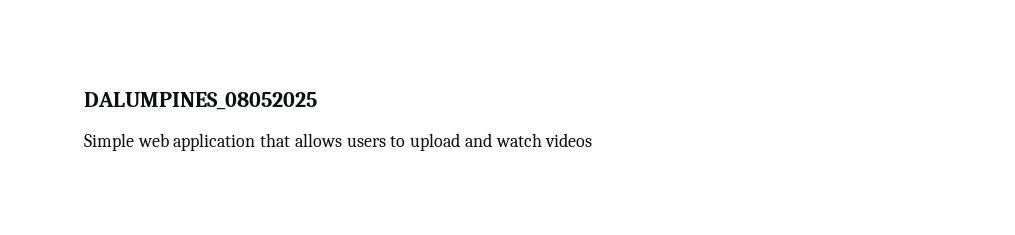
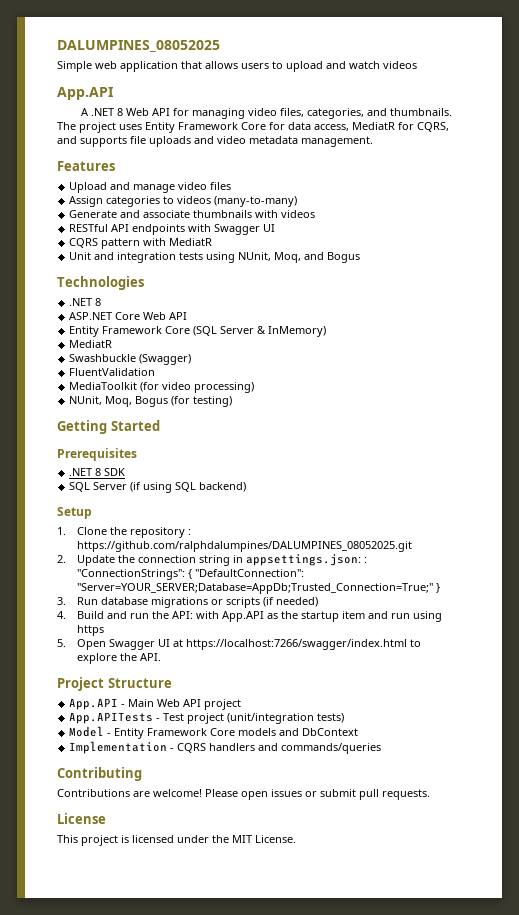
(593, 140) none -> [57,87,113,100] [81,108,453,119] [57,122,449,133] [57,136,373,147] [57,161,115,171] [69,182,232,193] [69,196,298,207] [69,210,316,218] [69,224,276,235] [69,238,213,249] [69,252,361,263] [57,276,144,290] [69,298,102,306] [69,312,188,320] [69,326,327,337] [69,340,113,348] [69,354,192,365] [69,368,156,376] [69,382,255,393] [69,396,233,407] [57,420,160,434] [57,448,137,461] [69,468,126,476] [69,482,247,493] [57,507,92,519] [57,527,192,538] [77,541,413,552] [57,554,368,566] [77,569,305,580] [77,583,441,594] [57,597,319,608] [57,611,443,622] [77,625,105,636] [57,639,422,650] [77,653,162,664] [57,677,172,691] [69,698,242,710] [69,712,345,724] [69,726,359,739] [69,741,382,754] [57,767,142,781] [57,789,430,800] [57,813,106,824] [57,835,296,846] // App.API // A .NET 8 Web API for managing video files, categories, and thumbnails. The project uses Entity Framework Core for data access, MediatR for CQRS, and supports file uploads and video metadata management. // Features // Upload and manage video files // Assign categories to videos (many-to-many) // Generate and associate thumbnails with videos // RESTful API endpoints with Swagger UI // CQRS pattern with MediatR // Unit and integration tests using NUnit, Moq, and Bogus // Technologies // .NET 8 // ASP.NET Core Web API // Entity Framework Core (SQL Server & InMemory) // MediatR // Swashbuckle (Swagger) // FluentValidation // MediaToolkit (for video processing) // NUnit, Moq, Bogus (for testing) // Getting Started // Prerequisites // .NET 8 SDK // SQL Server (if using SQL backend) // Setup // 1. Clone the repository : https://github.com/ralphdalumpines/DALUMPINES_08052025.git // 2. Update the connection string in appsettings.json: : "ConnectionStrings": { "DefaultConnection": "Server=YOUR_SERVER;Database=AppDb;Trusted_Connection=True;" } // 3. Run database migrations or scripts (if needed) // 4. Build and run the API: with App.API as the startup item and run using https // 5. Open Swagger UI at https://localhost:7266/swagger/index.html to explore the API. // Project Structure // App.API - Main Web API project // App.APITests - Test project (unit/integration tests) // Model - Entity Framework Core models and DbContext // Implementation - CQRS handlers and commands/queries // Contributing // Contributions are welcome! Please open issues or submit pull requests. // License // This project is licensed under the MIT License.

